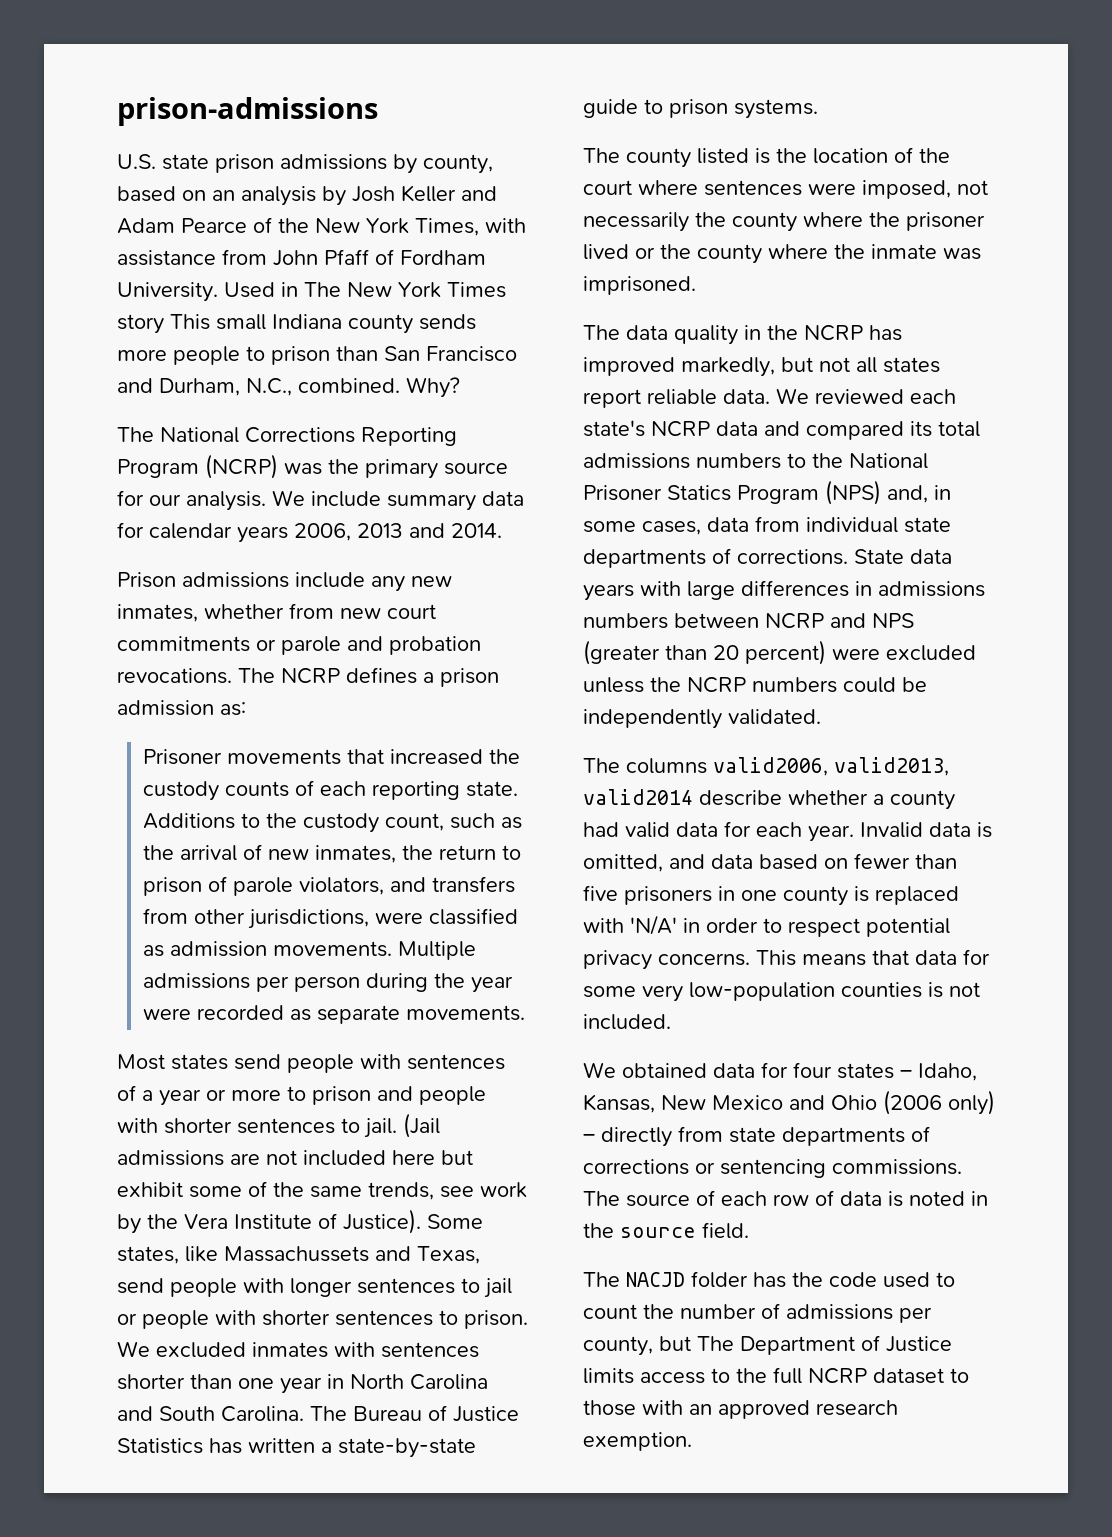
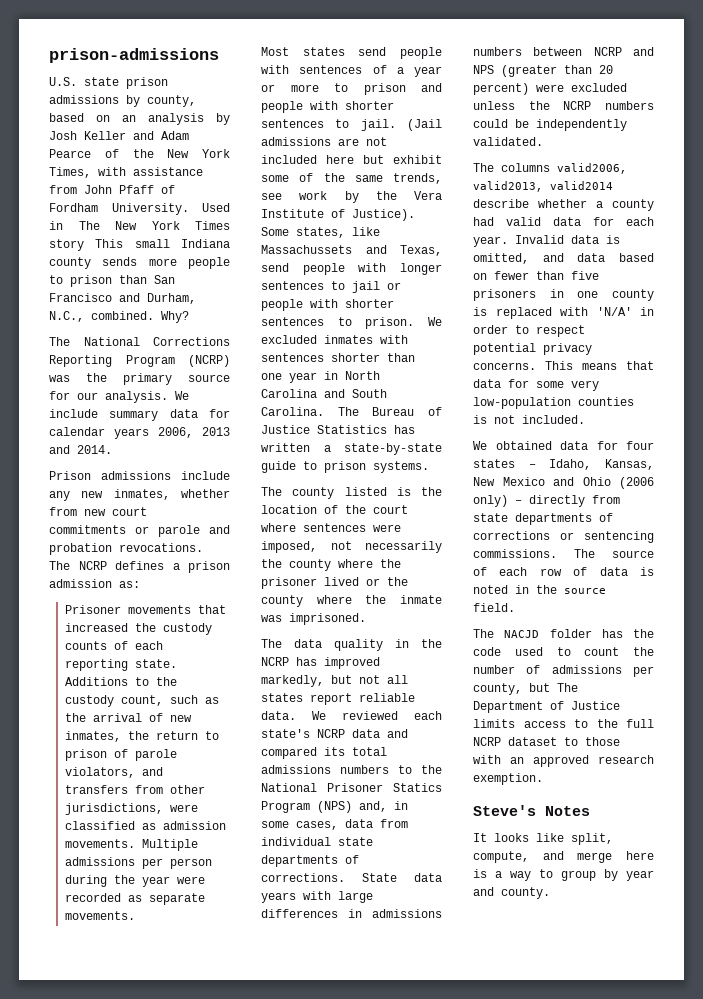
(692, 1441) none -> [473,805,590,816] [473,833,613,845] [473,851,654,863] [473,869,654,881] [473,887,550,899] // Steve's Notes // It looks like split, compute, and merge here is a way to group by year and county.

